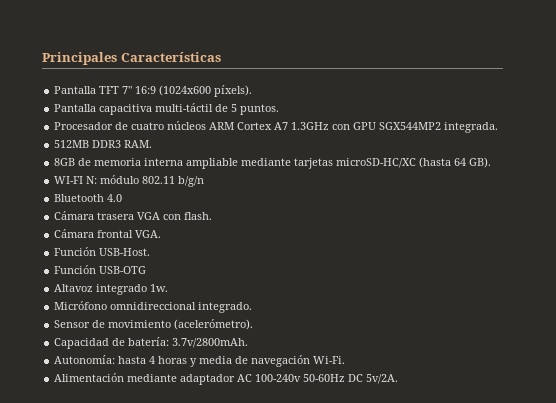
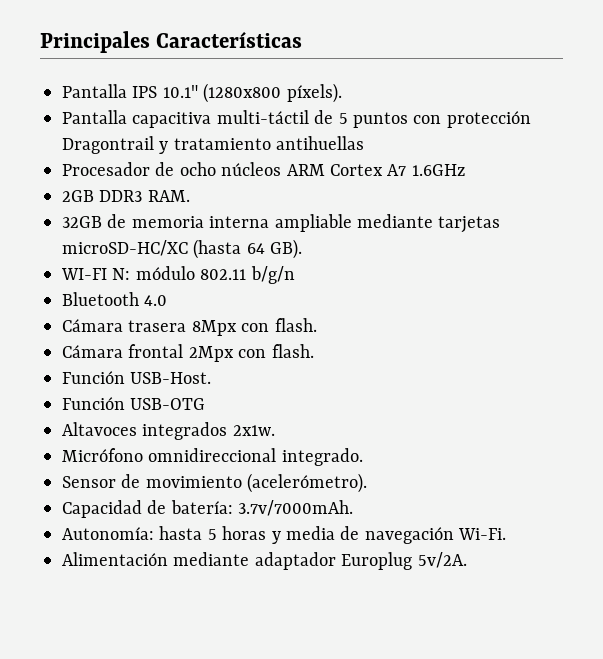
[99,85,212,96] TFT 7" 16:9 (1024x600 -> [132,83,282,103] IPS 10.1" (1280x800
[240,104,280,115] puntos. -> [352,111,531,128] [62,136,365,154] puntos con protección Dragontrail y tratamiento antihuellas
[131,122,165,130] cuatro -> [179,162,216,176] ocho
[291,122,499,133] [54,140,90,148] 1.3GHz con GPU SGX544MP2 integrada. // 512MB -> [411,164,465,176] [62,190,94,202] 1.6GHz // 2GB
[54,158,76,166] 8GB -> [62,216,102,228] 32GB
[137,212,161,220] VGA -> [191,320,237,336] 8Mpx
[135,230,162,238] VGA. -> [188,344,314,362] 2Mpx con flash.
[54,284,169,295] Altavoz integrado 1w. -> [62,422,275,440] Altavoces integrados 2x1w.
[172,338,249,348] 3.7v/2800mAh. -> [238,500,354,516] 3.7v/7000mAh.
[149,356,156,364] 4 -> [207,529,217,540] 5
[237,374,364,382] AC 100-240v 50-60Hz DC -> [341,552,413,570] Europlug

